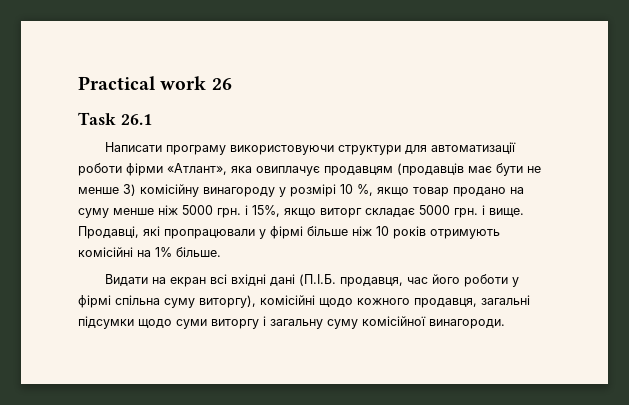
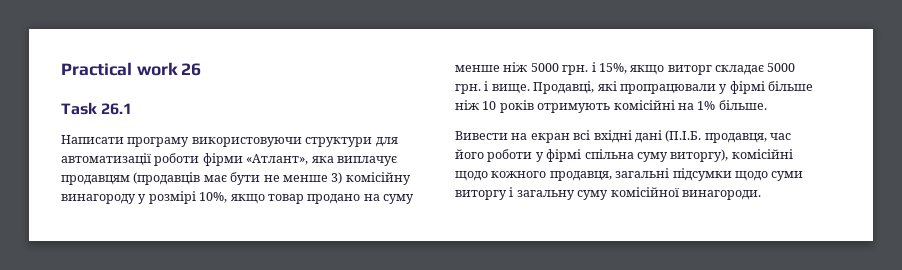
[256,166,320,176] овиплачує -> [336,156,397,166] виплачує
[340,184,373,196] 10 %, -> [199,192,228,203] 10%,
[104,274,148,286] Видати -> [455,131,508,140] Вивести

